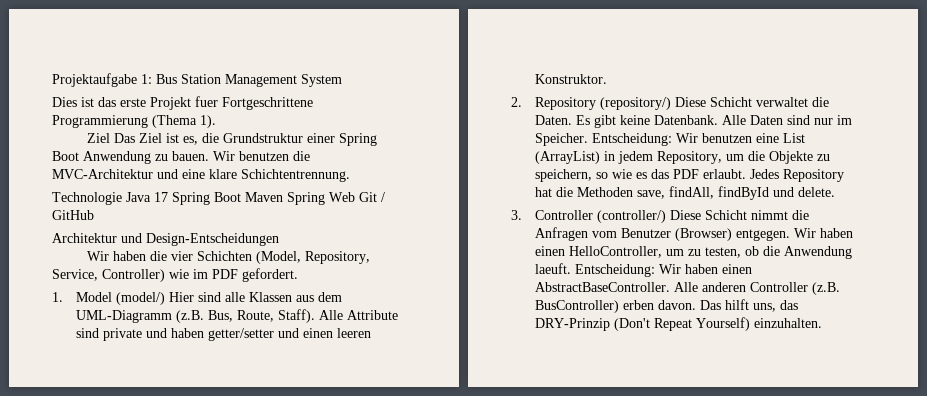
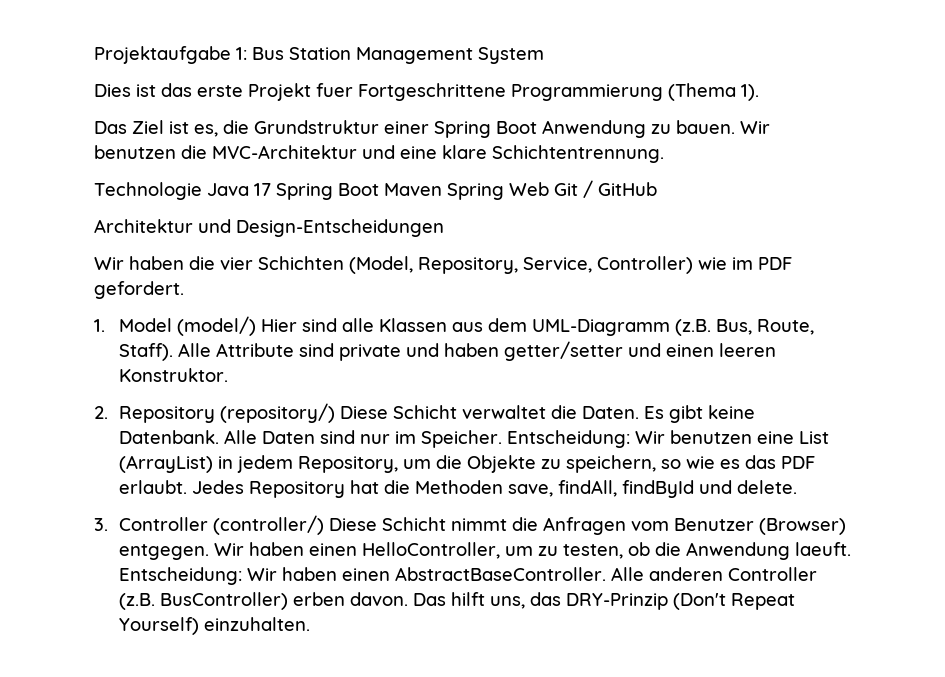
[86,133,110,143] Ziel -> (759, 92) none

